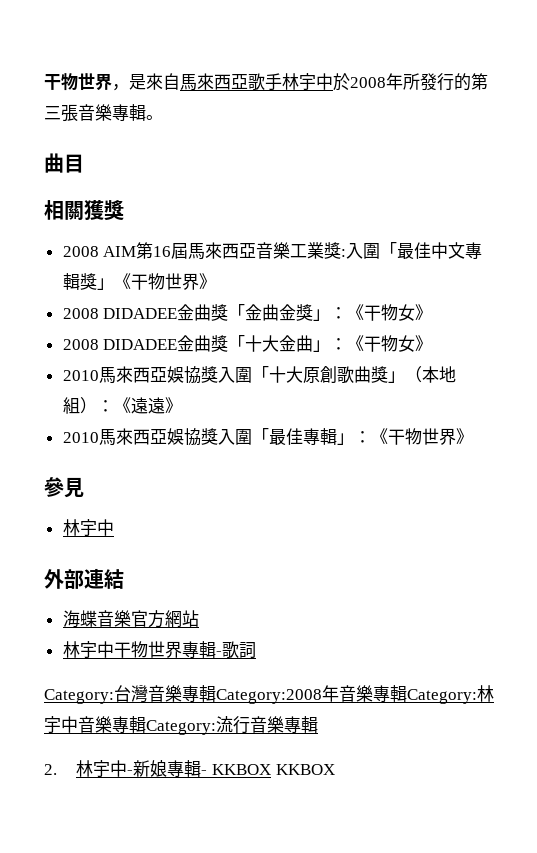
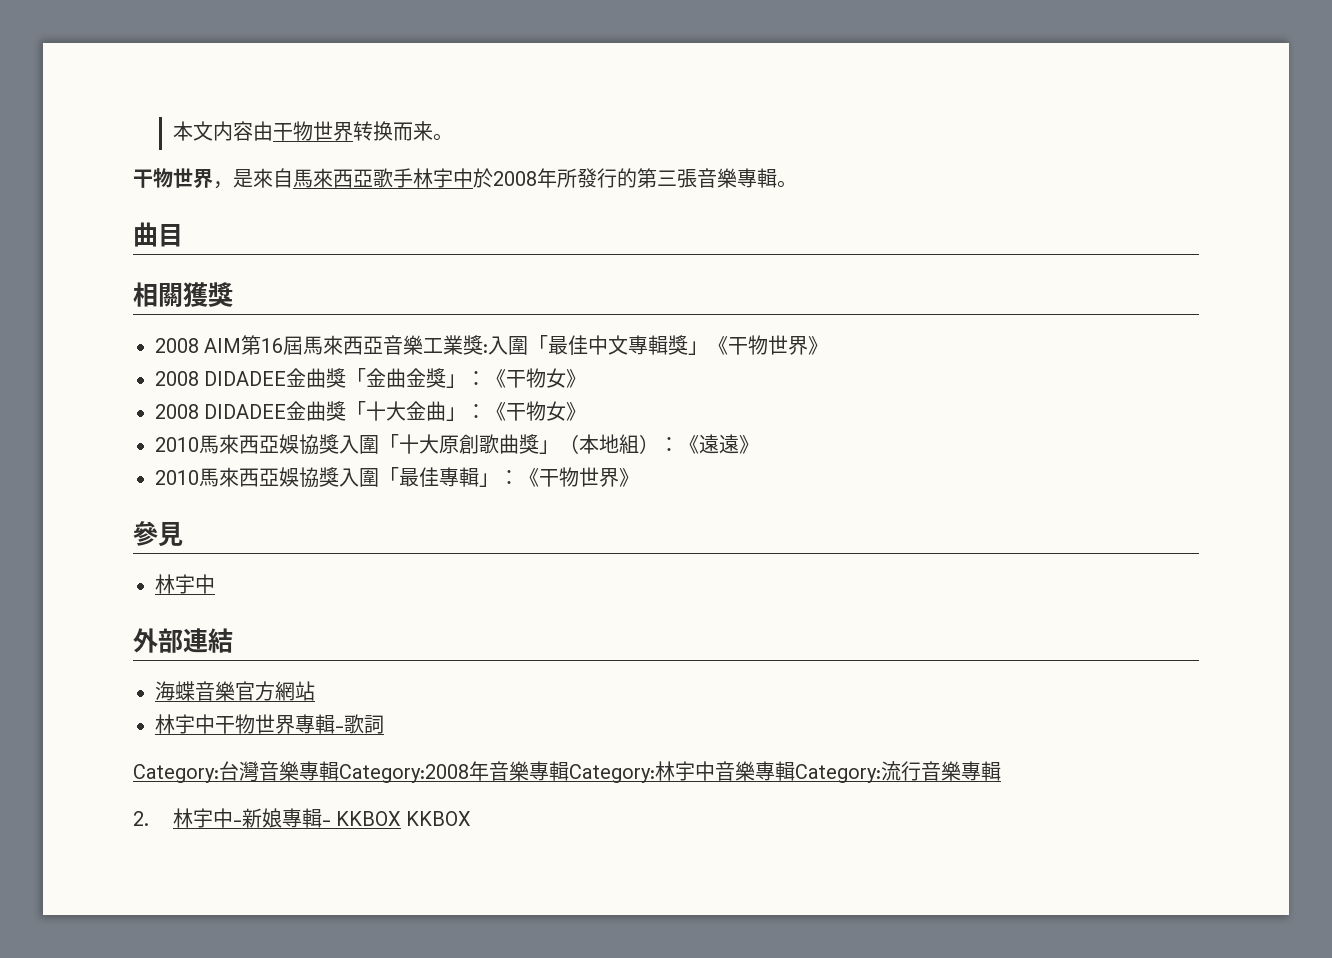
(44, 82) none -> [172,121,453,141] 本文内容由干物世界转换而来。 //

